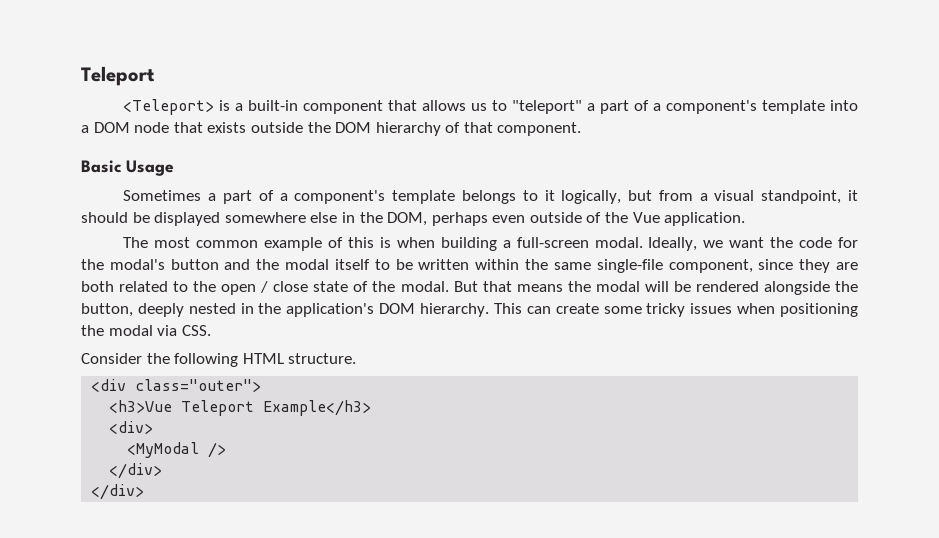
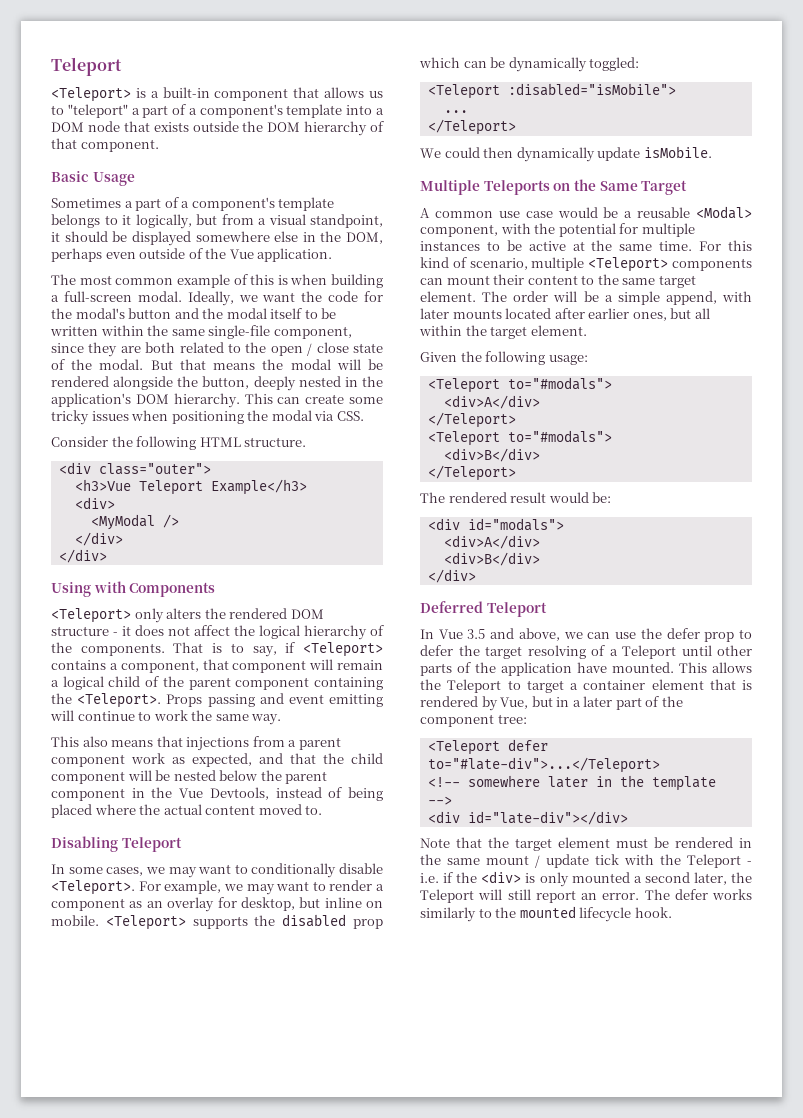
(145, 492) none -> [51,581,216,597] [51,608,324,623] [51,625,384,640] [51,642,384,657] [51,659,383,673] [51,676,384,690] [51,693,383,708] [50,710,282,725] [51,736,341,751] [51,753,383,767] [51,770,328,784] [51,787,384,801] [51,804,323,818] [51,836,182,852] [51,863,383,878] [51,880,384,895] [51,897,383,912] [51,914,384,930] [419,57,640,72] [427,83,676,99] [443,110,468,113] [427,119,516,135] [420,146,712,162] [420,179,688,195] [420,206,752,219] [420,223,695,237] [420,240,752,251] [420,257,752,272] [420,274,696,288] [420,291,752,305] [420,308,710,321] [419,325,587,339] [420,351,588,365] [427,377,612,393] [443,395,540,409] [427,412,516,428] [427,430,612,446] [443,448,540,462] [427,465,516,481] [420,492,612,503] [427,518,564,531] [443,535,540,549] [443,552,540,566] [427,569,476,583] [420,601,547,617] [420,628,752,642] [420,645,752,659] [420,662,752,676] [420,679,752,693] [420,696,683,711] [420,714,527,727] [427,739,548,755] [427,757,660,773] [427,775,716,791] [427,796,452,805] [427,811,628,825] [420,837,752,851] [420,854,752,868] [420,871,752,887] [420,889,752,903] [420,906,672,922] // Using with Components // <Teleport> only alters the rendered DOM structure - it does not affect the logical hierarchy of the components. That is to say, if <Teleport> contains a component, that component will remain a logical child of the parent component containing the <Teleport>. Props passing and event emitting will continue to work the same way. // This also means that injections from a parent component work as expected, and that the child component will be nested below the parent component in the Vue Devtools, instead of being placed where the actual content moved to. // Disabling Teleport // In some cases, we may want to conditionally disable <Teleport>. For example, we may want to render a component as an overlay for desktop, but inline on mobile. <Teleport> supports the disabled prop which can be dynamically toggled: // <Teleport :disabled="isMobile"> // ... // </Teleport> // We could then dynamically update isMobile. // Multiple Teleports on the Same Target // A common use case would be a reusable <Modal> component, with the potential for multiple instances to be active at the same time. For this kind of scenario, multiple <Teleport> components can mount their content to the same target element. The order will be a simple append, with later mounts located after earlier ones, but all within the target element. // Given the following usage: // <Teleport to="#modals"> // <div>A</div> // </Teleport> // <Teleport to="#modals"> // <div>B</div> // </Teleport> // The rendered result would be: // <div id="modals"> // <div>A</div> // <div>B</div> // </div> // Deferred Teleport // In Vue 3.5 and above, we can use the defer prop to defer the target resolving of a Teleport until other parts of the application have mounted. This allows the Teleport to target a container element that is rendered by Vue, but in a later part of the component tree: // <Teleport defer to="#late-div">...</Teleport> // <!-- somewhere later in the template --> // <div id="late-div"></div> // Note that the target element must be rendered in the same mount / update tick with the Teleport - i.e. if the <div> is only mounted a second later, the Teleport will still report an error. The defer works similarly to the mounted lifecycle hook.

